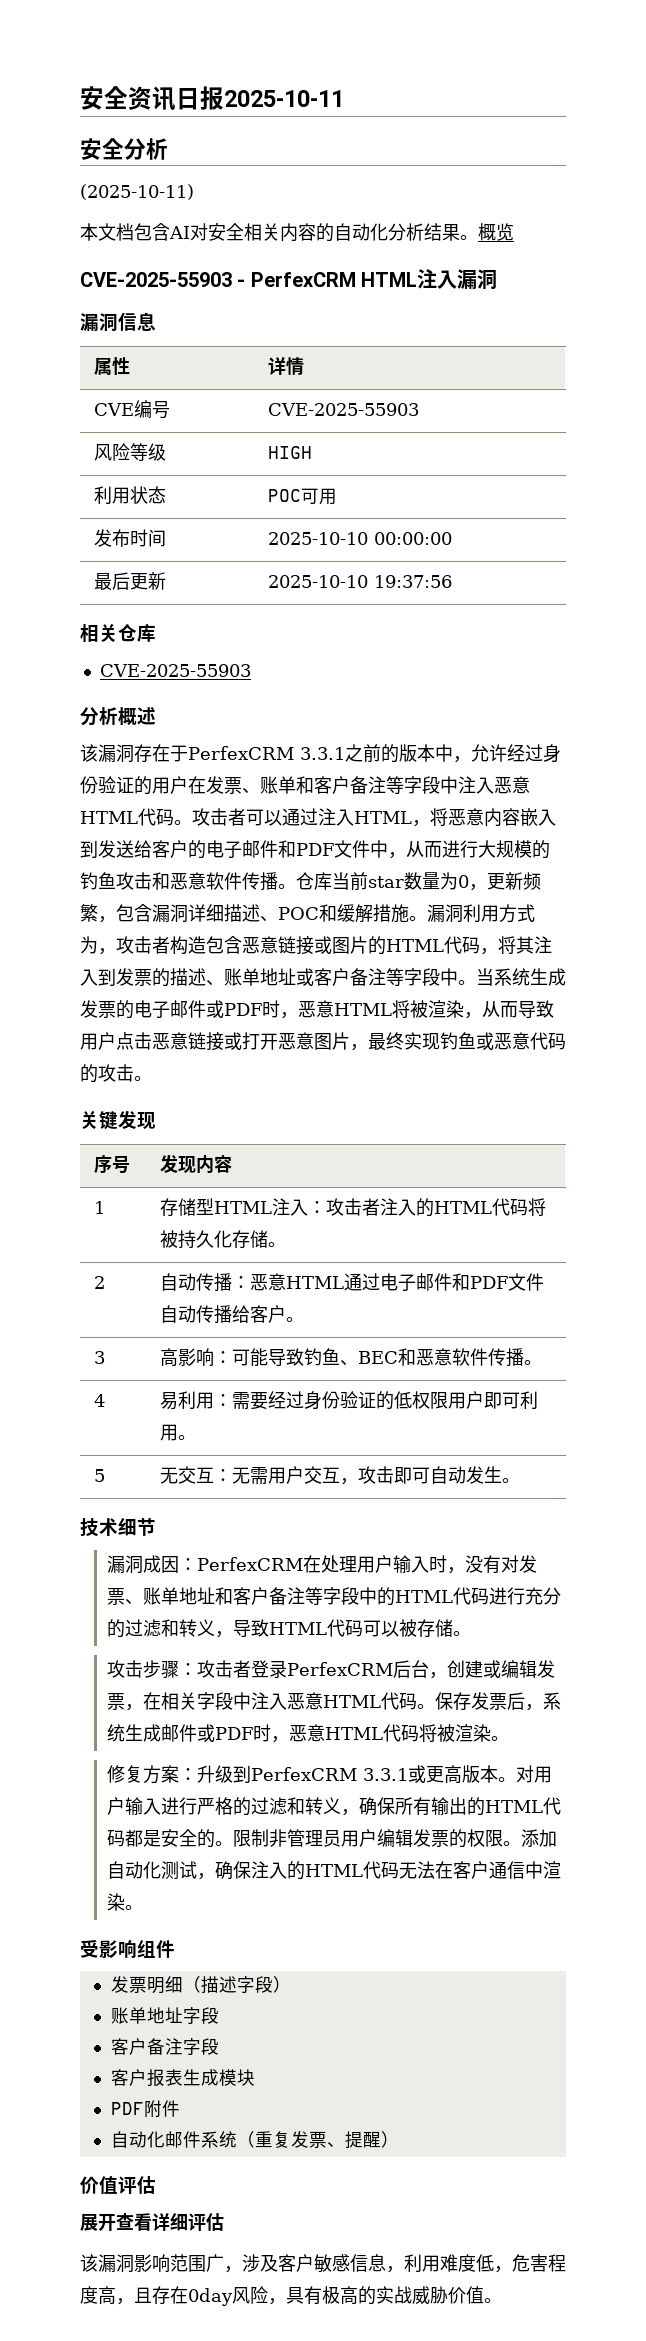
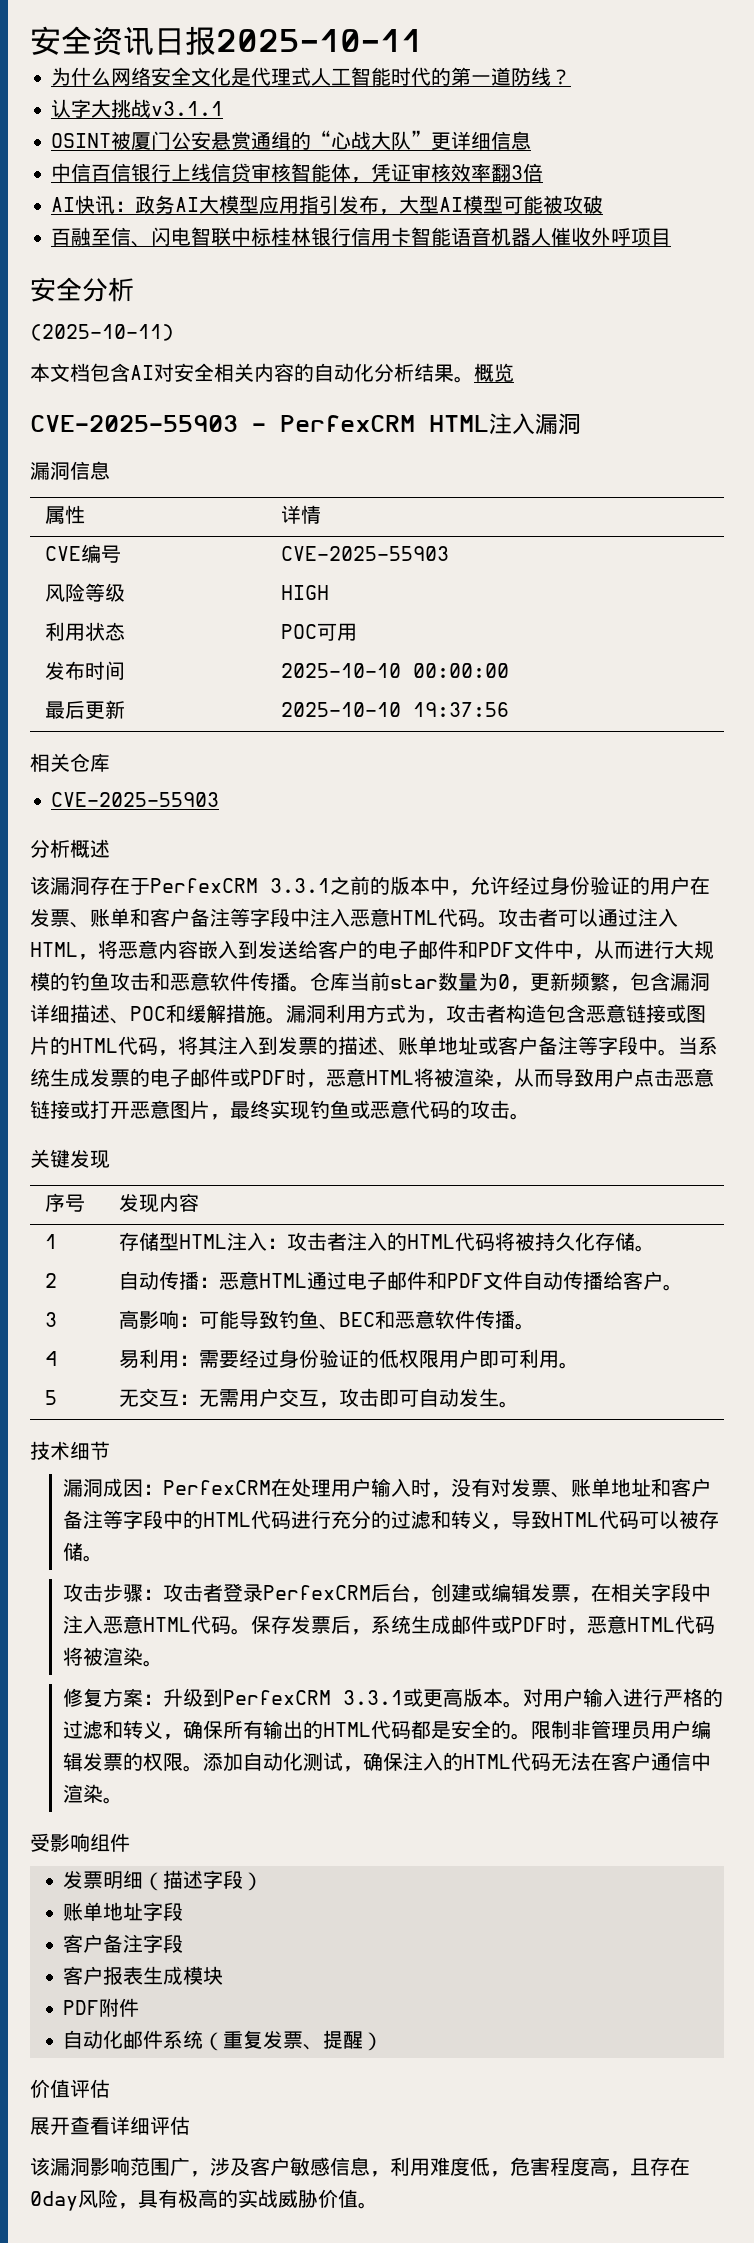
(344, 98) none -> [51,67,572,86] [51,99,224,118] [51,130,532,151] [51,163,544,183] [51,195,604,215] [51,227,672,247] // 为什么网络安全文化是代理式人工智能时代的第一道防线？ // 认字大挑战v3.1.1 // OSINT被厦门公安悬赏通缉的“心战大队”更详细信息 // 中信百信银行上线信贷审核智能体，凭证审核效率翻3倍 // AI快讯：政务AI大模型应用指引发布，大型AI模型可能被攻破 // 百融至信、闪电智联中标桂林银行信用卡智能语音机器人催收外呼项目

